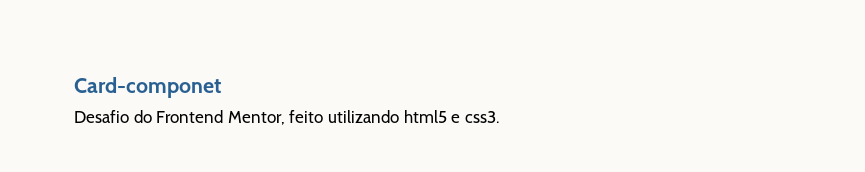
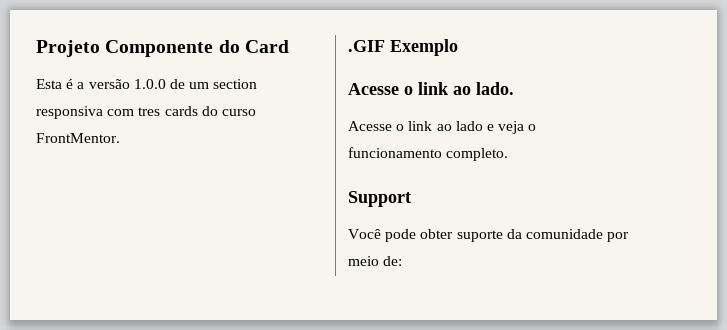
[74,77,221,98] [74,110,499,125] Card-componet // Desafio do Frontend Mentor, feito utilizando html5 e css3. -> [36,40,289,57] [36,79,258,89] [36,106,256,119] [36,133,120,143] [348,39,458,56] [348,82,514,95] [348,121,537,134] [348,147,509,161] [348,191,411,207] [348,229,630,242] [348,256,403,266] Projeto Componente do Card // Esta é a versão 1.0.0 de um section responsiva com tres cards do curso FrontMentor. // .GIF Exemplo // Acesse o link ao lado. // Acesse o link ao lado e veja o funcionamento completo. // Support // Você pode obter suporte da comunidade por meio de:

